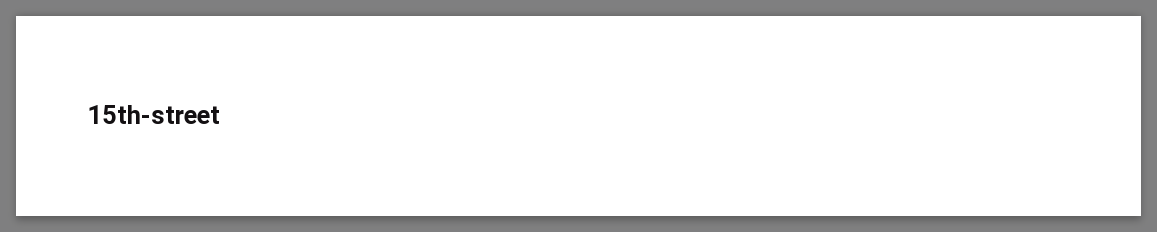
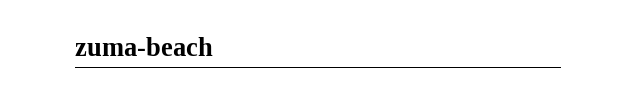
[87,105,220,124] 15th-street -> [75,37,213,56] zuma-beach

